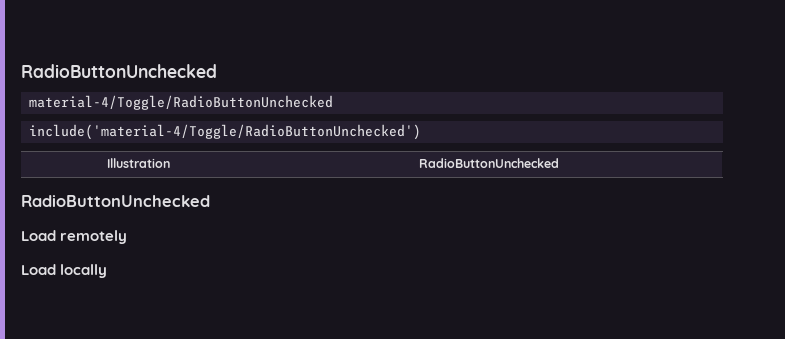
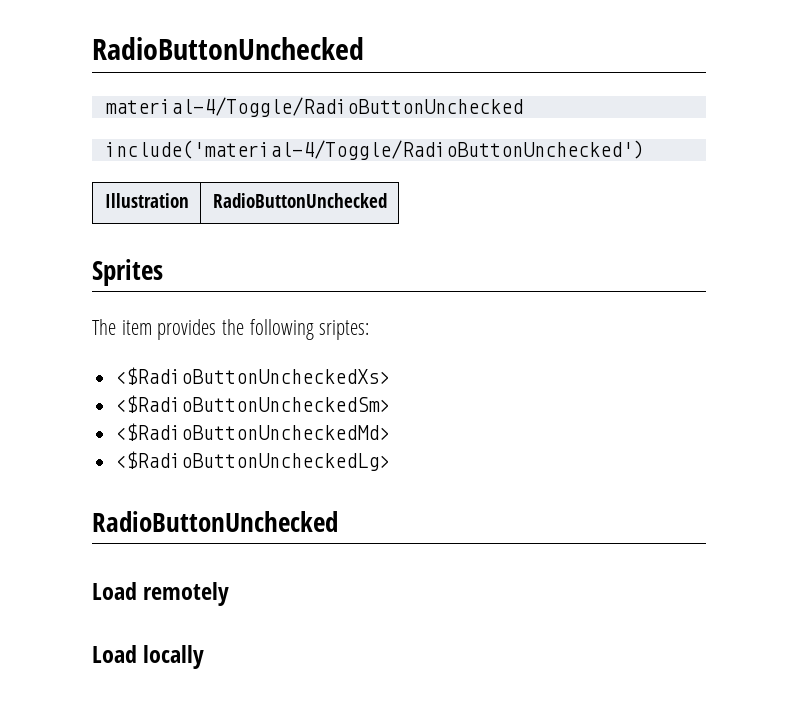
(559, 163) none -> [92,259,163,286] [92,319,370,340] [115,367,391,385] [115,395,391,413] [115,423,391,441] [115,451,391,471] // Sprites // The item provides the following sriptes: // <$RadioButtonUncheckedXs> // <$RadioButtonUncheckedSm> // <$RadioButtonUncheckedMd> // <$RadioButtonUncheckedLg>

